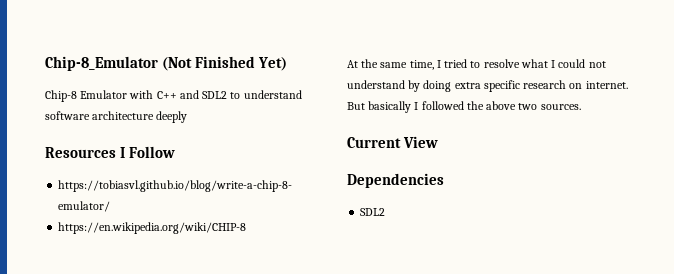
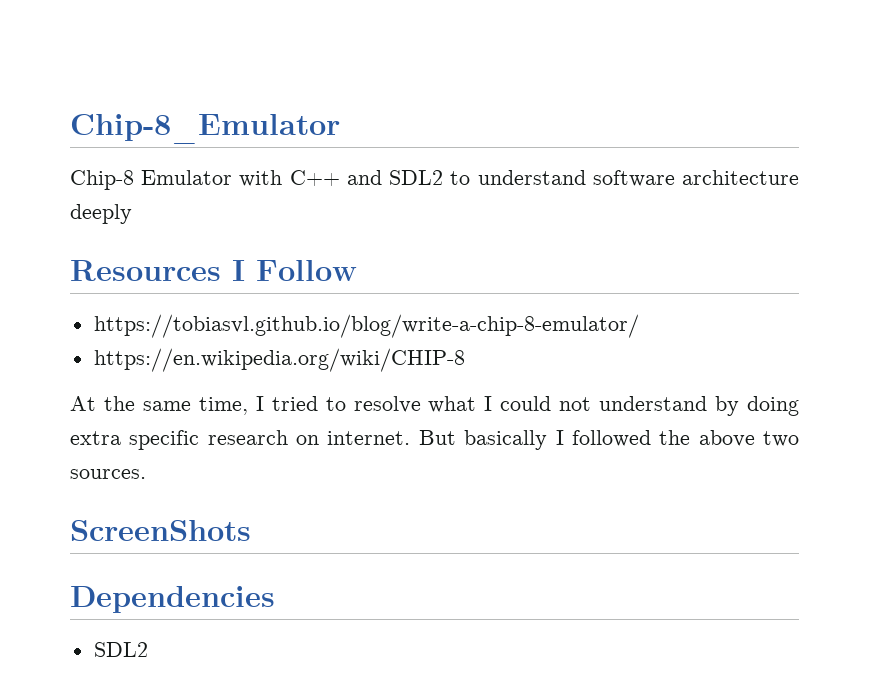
[162,56,288,71] (Not Finished Yet) -> (340, 129) none
[347,136,439,148] Current View -> [70,520,251,541] ScreenShots

